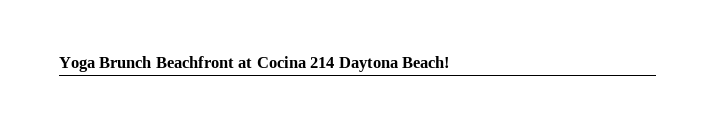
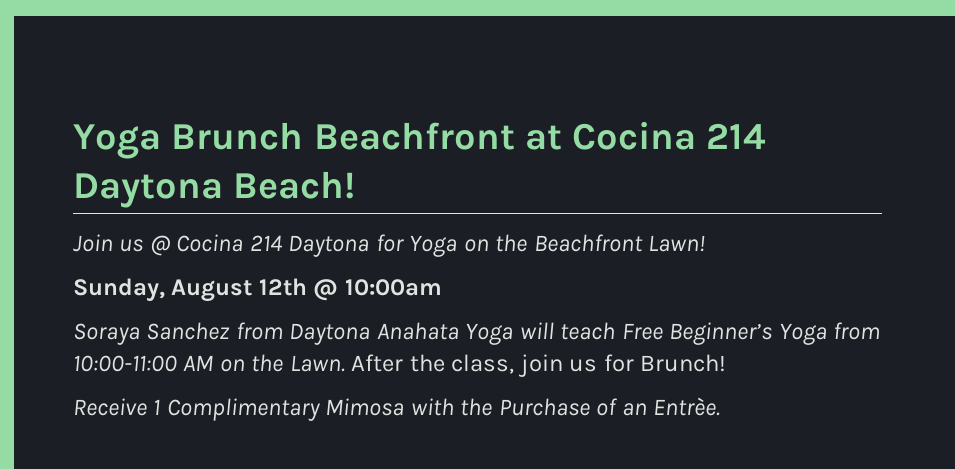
(451, 62) none -> [73,234,706,257] [73,278,442,302] [73,322,881,345] [73,354,727,377] [73,397,721,421] // Join us @ Cocina 214 Daytona for Yoga on the Beachfront Lawn! // Sunday, August 12th @ 10:00am // Soraya Sanchez from Daytona Anahata Yoga will teach Free Beginner’s Yoga from 10:00-11:00 AM on the Lawn. After the class, join us for Brunch! // Receive 1 Complimentary Mimosa with the Purchase of an Entrèe.

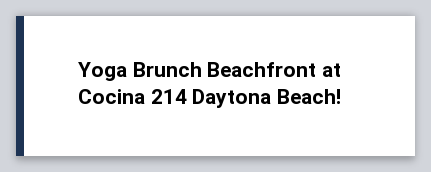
[73,234,706,257] [73,278,442,302] [73,322,881,345] [73,354,727,377] [73,397,721,421] // Join us @ Cocina 214 Daytona for Yoga on the Beachfront Lawn! // Sunday, August 12th @ 10:00am // Soraya Sanchez from Daytona Anahata Yoga will teach Free Beginner’s Yoga from 10:00-11:00 AM on the Lawn. After the class, join us for Brunch! // Receive 1 Complimentary Mimosa with the Purchase of an Entrèe. -> (342, 96) none

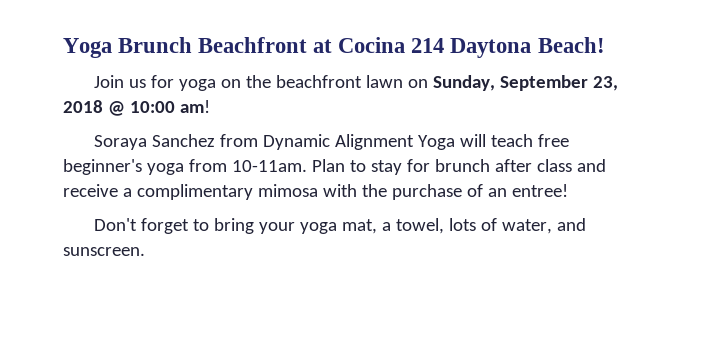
(342, 96) none -> [94,75,619,91] [63,100,210,116] [94,134,570,150] [63,159,606,175] [63,184,568,200] [94,218,587,234] [63,247,145,256] // Join us for yoga on the beachfront lawn on Sunday, September 23, 2018 @ 10:00 am! // Soraya Sanchez from Dynamic Alignment Yoga will teach free beginner's yoga from 10-11am. Plan to stay for brunch after class and receive a complimentary mimosa with the purchase of an entree! // Don't forget to bring your yoga mat, a towel, lots of water, and sunscreen.

